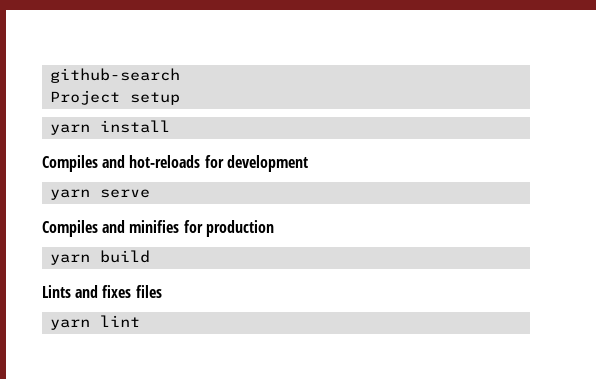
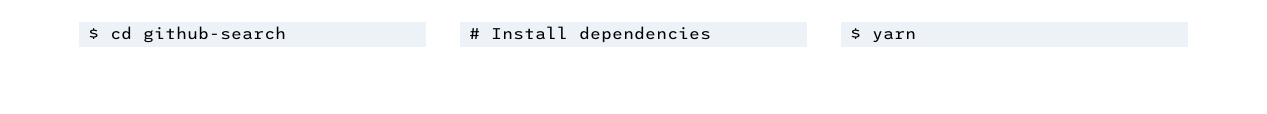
(50, 75) none -> [88,26,132,40] $ cd
[50,90,181,105] [50,120,171,135] [42,155,308,172] [50,189,151,200] [42,220,274,237] [50,250,151,265] [42,285,162,298] [50,315,141,330] Project setup // yarn install // Compiles and hot-reloads for development // yarn serve // Compiles and minifies for production // yarn build // Lints and fixes files // yarn lint -> [469,26,711,43] [850,28,916,43] # Install dependencies // $ yarn

